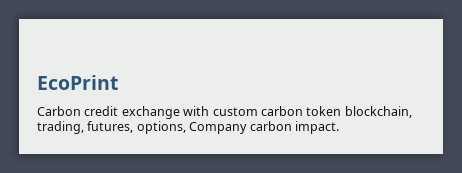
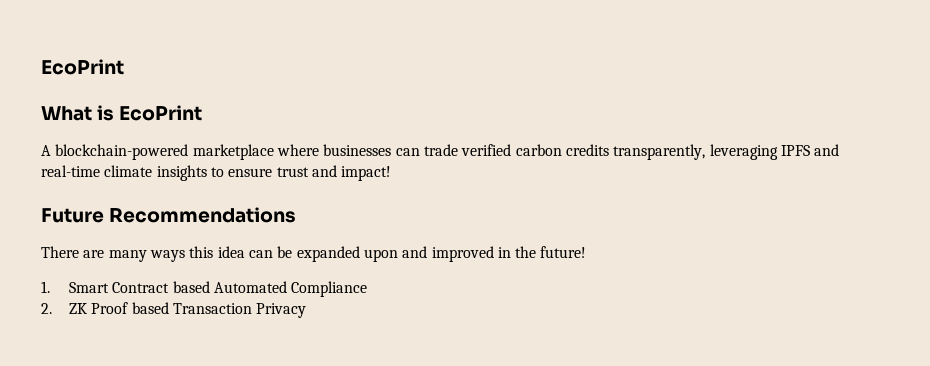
[37,75,118,90] [37,106,412,119] [37,121,339,134] EcoPrint // Carbon credit exchange with custom carbon token blockchain, trading, futures, options, Company carbon impact. -> [41,59,124,75] [41,105,203,121] [41,144,840,160] [41,165,392,181] [41,207,297,223] [41,246,587,262] [41,281,368,297] [41,302,307,318] EcoPrint // What is EcoPrint // A blockchain-powered marketplace where businesses can trade verified carbon credits transparently, leveraging IPFS and real-time climate insights to ensure trust and impact! // Future Recommendations // There are many ways this idea can be expanded upon and improved in the future! // 1. Smart Contract based Automated Compliance // 2. ZK Proof based Transaction Privacy

